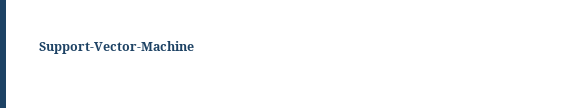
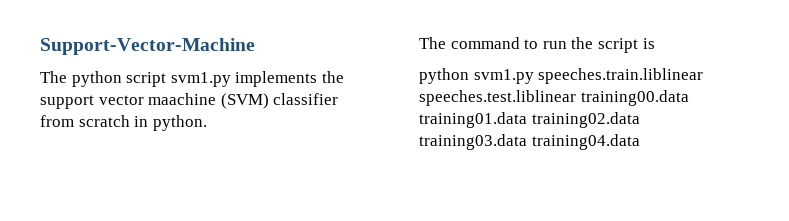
(194, 47) none -> [40,71,344,87] [40,93,339,109] [40,115,207,131] [419,37,655,53] [419,68,704,84] [419,90,689,106] [419,112,640,128] [419,134,640,150] // The python script svm1.py implements the support vector maachine (SVM) classifier from scratch in python. // The command to run the script is // python svm1.py speeches.train.liblinear speeches.test.liblinear training00.data training01.data training02.data training03.data training04.data

